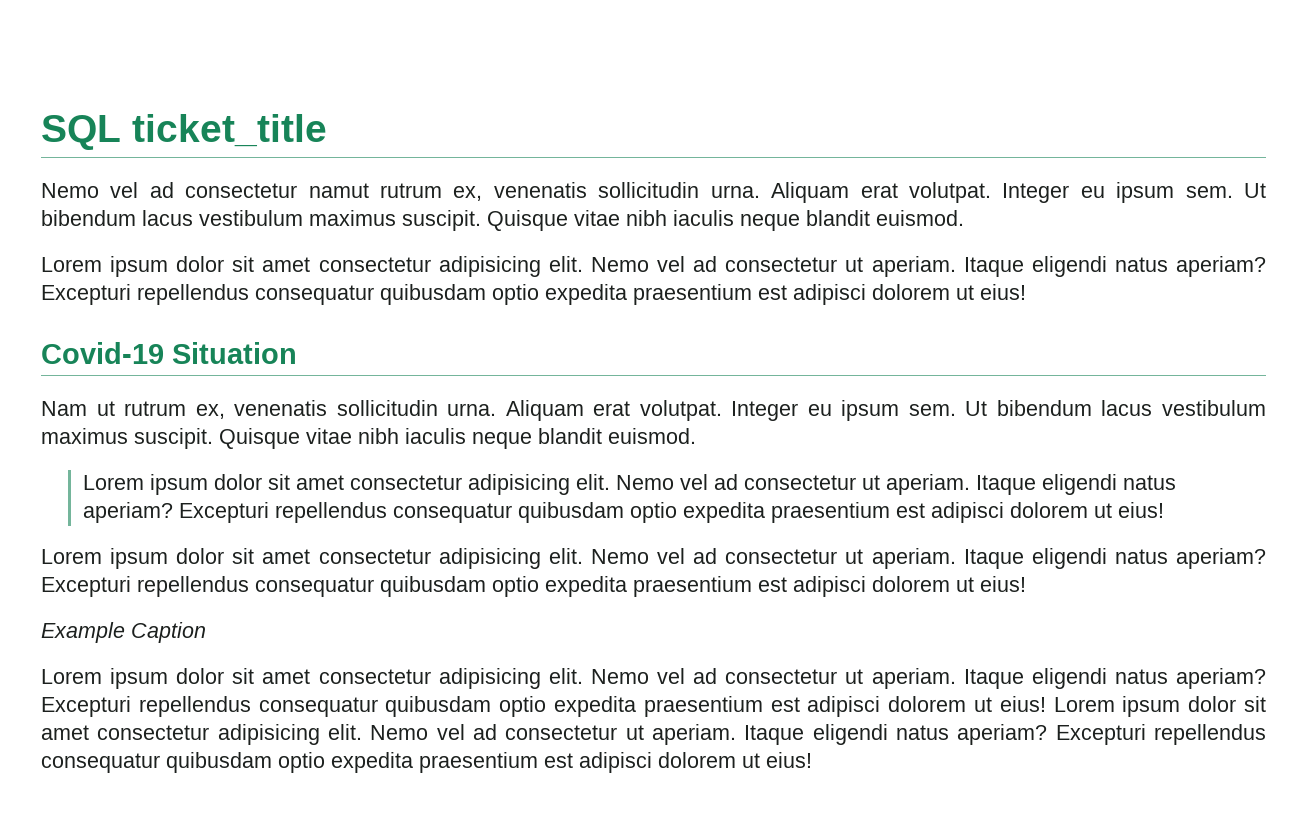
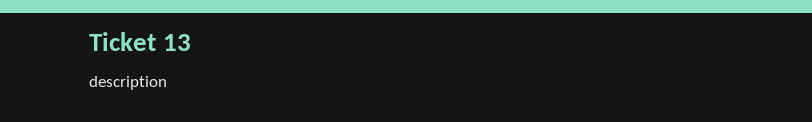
[41,114,327,150] [41,182,1267,203] [41,210,964,231] [41,256,1266,277] [41,284,1026,305] [41,342,297,364] [41,400,1266,421] [41,428,696,449] [82,474,1176,495] [82,502,1164,523] [41,548,1266,569] [41,576,1026,597] [41,622,206,643] [41,668,1266,689] [41,696,1266,717] [41,724,1267,745] [41,752,812,773] SQL ticket_title // Nemo vel ad consectetur namut rutrum ex, venenatis sollicitudin urna. Aliquam erat volutpat. Integer eu ipsum sem. Ut bibendum lacus vestibulum maximus suscipit. Quisque vitae nibh iaculis neque blandit euismod. // Lorem ipsum dolor sit amet consectetur adipisicing elit. Nemo vel ad consectetur ut aperiam. Itaque eligendi natus aperiam? Excepturi repellendus consequatur quibusdam optio expedita praesentium est adipisci dolorem ut eius! // Covid-19 Situation // Nam ut rutrum ex, venenatis sollicitudin urna. Aliquam erat volutpat. Integer eu ipsum sem. Ut bibendum lacus vestibulum maximus suscipit. Quisque vitae nibh iaculis neque blandit euismod. // Lorem ipsum dolor sit amet consectetur adipisicing elit. Nemo vel ad consectetur ut aperiam. Itaque eligendi natus aperiam? Excepturi repellendus consequatur quibusdam optio expedita praesentium est adipisci dolorem ut eius! // Lorem ipsum dolor sit amet consectetur adipisicing elit. Nemo vel ad consectetur ut aperiam. Itaque eligendi natus aperiam? Excepturi repellendus consequatur quibusdam optio expedita praesentium est adipisci dolorem ut eius! // Example Caption // Lorem ipsum dolor sit amet consectetur adipisicing elit. Nemo vel ad consectetur ut aperiam. Itaque eligendi natus aperiam? Excepturi repellendus consequatur quibusdam optio expedita praesentium est adipisci dolorem ut eius! Lorem ipsum dolor sit amet consectetur adipisicing elit. Nemo vel ad consectetur ut aperiam. Itaque eligendi natus aperiam? Excepturi repellendus consequatur quibusdam optio expedita praesentium est adipisci dolorem ut eius! -> [89,32,192,51] [89,76,167,90] Ticket 13 // description

